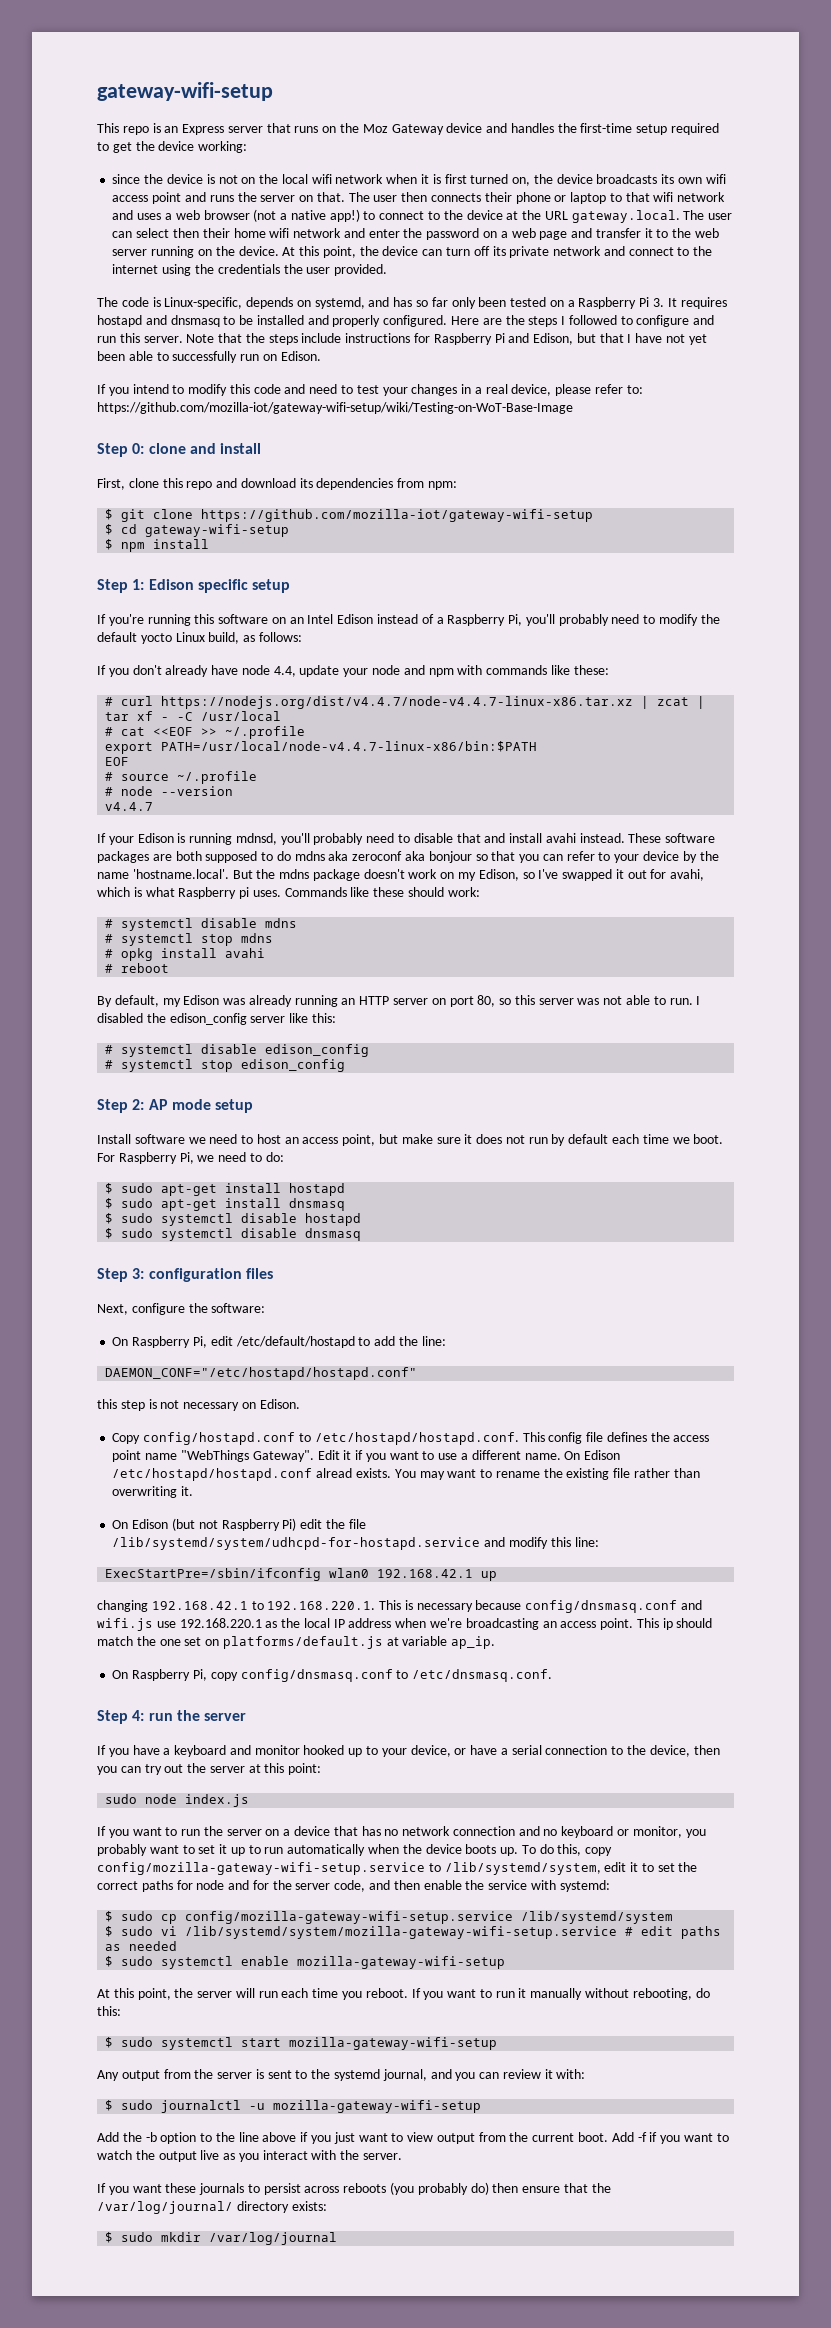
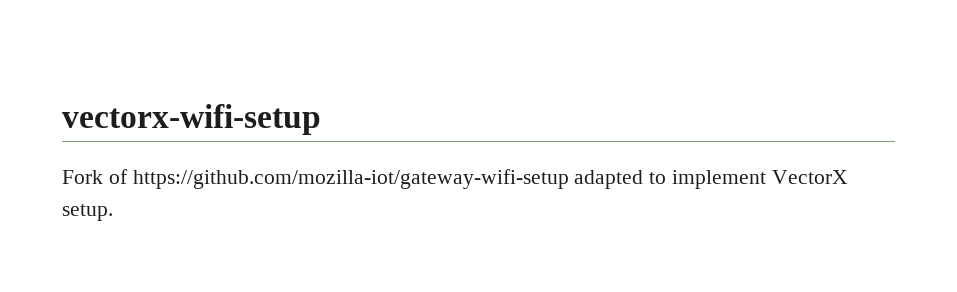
[97,82,273,101] [97,123,720,135] [97,141,248,153] [112,174,726,186] [112,192,726,204] [112,209,733,223] [112,228,719,240] [112,246,713,258] [112,264,388,276] [97,297,727,309] [97,315,715,327] [97,333,707,345] [97,351,321,363] [97,384,643,396] [97,402,573,414] [97,443,262,457] [97,478,458,490] [105,509,594,522] [105,524,290,537] [105,539,210,552] [97,579,291,593] [97,614,720,626] [97,632,302,644] [97,665,609,677] [105,696,706,709] [105,711,282,721] [105,726,306,739] [105,741,538,754] [105,757,130,766] [105,771,258,784] [105,786,234,796] [105,802,154,811] [97,833,716,845] [97,851,719,863] [97,869,705,881] [97,887,480,899] [105,918,298,931] [105,933,274,946] [105,948,266,961] [105,963,170,973] [97,995,701,1007] [97,1013,336,1025] [105,1044,370,1057] [105,1059,346,1072] [97,1099,254,1113] [97,1134,724,1146] [97,1152,284,1164] [105,1183,346,1196] [105,1198,346,1211] [105,1213,362,1226] [105,1228,362,1241] [97,1268,273,1282] [97,1303,266,1315] [112,1336,446,1348] [105,1367,418,1380] [97,1399,300,1411] [112,1432,710,1445] [112,1450,621,1462] [112,1468,700,1481] [112,1486,194,1498] [112,1518,366,1531] [112,1537,599,1550] [105,1568,498,1581] [97,1600,703,1613] [97,1618,713,1631] [97,1636,496,1649] [112,1669,553,1682] [97,1710,247,1724] [97,1745,720,1757] [97,1763,322,1775] [105,1794,250,1807] [97,1826,706,1838] [97,1844,613,1856] [97,1862,698,1875] [97,1880,610,1892] [105,1911,674,1924] [105,1926,722,1939] [105,1941,178,1951] [105,1956,506,1969] [97,1988,710,2000] [97,2006,121,2016] [105,2037,498,2050] [97,2069,586,2081] [105,2100,482,2113] [97,2132,729,2144] [97,2150,403,2162] [97,2182,611,2195] [97,2201,327,2214] [105,2232,338,2245] gateway-wifi-setup // This repo is an Express server that runs on the Moz Gateway device and handles the first-time setup required to get the device working: // since the device is not on the local wifi network when it is first turned on, the device broadcasts its own wifi access point and runs the server on that. The user then connects their phone or laptop to that wifi network and uses a web browser (not a native app!) to connect to the device at the URL gateway.local. The user can select then their home wifi network and enter the password on a web page and transfer it to the web server running on the device. At this point, the device can turn off its private network and connect to the internet using the credentials the user provided. // The code is Linux-specific, depends on systemd, and has so far only been tested on a Raspberry Pi 3. It requires hostapd and dnsmasq to be installed and properly configured. Here are the steps I followed to configure and run this server. Note that the steps include instructions for Raspberry Pi and Edison, but that I have not yet been able to successfully run on Edison. // If you intend to modify this code and need to test your changes in a real device, please refer to: https://github.com/mozilla-iot/gateway-wifi-setup/wiki/Testing-on-WoT-Base-Image // Step 0: clone and install // First, clone this repo and download its dependencies from npm: // $ git clone https://github.com/mozilla-iot/gateway-wifi-setup // $ cd gateway-wifi-setup // $ npm install // Step 1: Edison specific setup // If you're running this software on an Intel Edison instead of a Raspberry Pi, you'll probably need to modify the default yocto Linux build, as follows: // If you don't already have node 4.4, update your node and npm with commands like these: // # curl https://nodejs.org/dist/v4.4.7/node-v4.4.7-linux-x86.tar.xz | zcat | tar xf - -C /usr/local // # cat <<EOF >> ~/.profile // export PATH=/usr/local/node-v4.4.7-linux-x86/bin:$PATH // EOF // # source ~/.profile // # node --version // v4.4.7 // If your Edison is running mdnsd, you'll probably need to disable that and install avahi instead. These software packages are both supposed to do mdns aka zeroconf aka bonjour so that you can refer to your device by the name 'hostname.local'. But the mdns package doesn't work on my Edison, so I've swapped it out for avahi, which is what Raspberry pi uses. Commands like these should work: // # systemctl disable mdns // # systemctl stop mdns // # opkg install avahi // # reboot // By default, my Edison was already running an HTTP server on port 80, so this server was not able to run. I disabled the edison_config server like this: // # systemctl disable edison_config // # systemctl stop edison_config // Step 2: AP mode setup // Install software we need to host an access point, but make sure it does not run by default each time we boot. For Raspberry Pi, we need to do: // $ sudo apt-get install hostapd // $ sudo apt-get install dnsmasq // $ sudo systemctl disable hostapd // $ sudo systemctl disable dnsmasq // Step 3: configuration files // Next, configure the software: // On Raspberry Pi, edit /etc/default/hostapd to add the line: // DAEMON_CONF="/etc/hostapd/hostapd.conf" // this step is not necessary on Edison. // Copy config/hostapd.conf to /etc/hostapd/hostapd.conf. This config file defines the access point name "WebThings Gateway". Edit it if you want to use a different name. On Edison /etc/hostapd/hostapd.conf alread exists. You may want to rename the existing file rather than overwriting it. // On Edison (but not Raspberry Pi) edit the file /lib/systemd/system/udhcpd-for-hostapd.service and modify this line: // ExecStartPre=/sbin/ifconfig wlan0 192.168.42.1 up // changing 192.168.42.1 to 192.168.220.1. This is necessary because config/dnsmasq.conf and wifi.js use 192.168.220.1 as the local IP address when we're broadcasting an access point. This ip should match the one set on platforms/default.js at variable ap_ip. // On Raspberry Pi, copy config/dnsmasq.conf to /etc/dnsmasq.conf. // Step 4: run the server // If you have a keyboard and monitor hooked up to your device, or have a serial connection to the device, then you can try out the server at this point: // sudo node index.js // If you want to run the server on a device that has no network connection and no keyboard or monitor, you probably want to set it up to run automatically when the device boots up. To do this, copy config/mozilla-gateway-wifi-setup.service to /lib/systemd/system, edit it to set the correct paths for node and for the server code, and then enable the service with systemd: // $ sudo cp config/mozilla-gateway-wifi-setup.service /lib/systemd/system // $ sudo vi /lib/systemd/system/mozilla-gateway-wifi-setup.service # edit paths as needed // $ sudo systemctl enable mozilla-gateway-wifi-setup // At this point, the server will run each time you reboot. If you want to run it manually without rebooting, do this: // $ sudo systemctl start mozilla-gateway-wifi-setup // Any output from the server is sent to the systemd journal, and you can review it with: // $ sudo journalctl -u mozilla-gateway-wifi-setup // Add the -b option to the line above if you just want to view output from the current boot. Add -f if you want to watch the output live as you interact with the server. // If you want these journals to persist across reboots (you probably do) then ensure that the /var/log/journal/ directory exists: // $ sudo mkdir /var/log/journal -> [62,104,321,135] [62,169,848,189] [62,204,113,221] vectorx-wifi-setup // Fork of https://github.com/mozilla-iot/gateway-wifi-setup adapted to implement VectorX setup.

